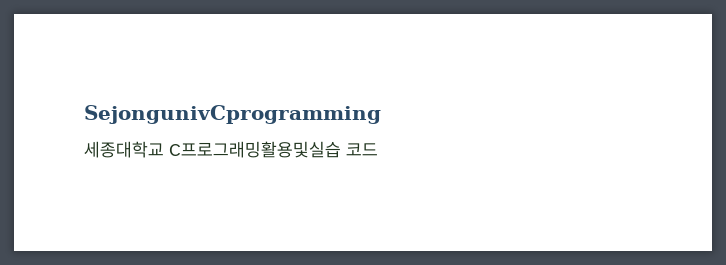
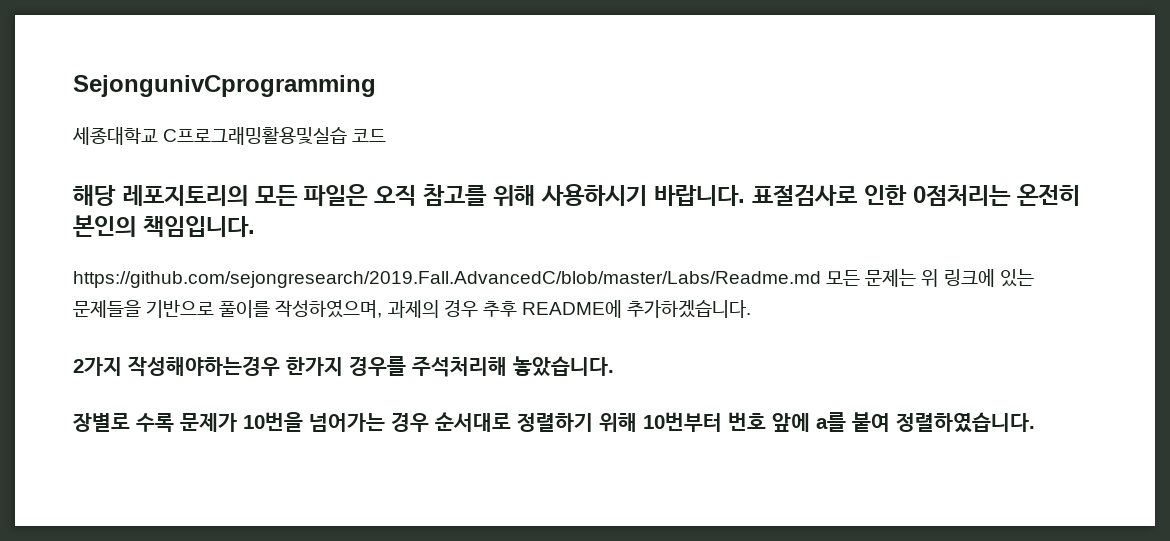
(378, 149) none -> [73,184,1080,206] [73,215,255,237] [73,269,1034,288] [73,300,752,318] [73,356,614,377] [73,412,1035,433] // 해당 레포지토리의 모든 파일은 오직 참고를 위해 사용하시기 바랍니다. 표절검사로 인한 0점처리는 온전히 본인의 책임입니다. // https://github.com/sejongresearch/2019.Fall.AdvancedC/blob/master/Labs/Readme.md 모든 문제는 위 링크에 있는 문제들을 기반으로 풀이를 작성하였으며, 과제의 경우 추후 README에 추가하겠습니다. // 2가지 작성해야하는경우 한가지 경우를 주석처리해 놓았습니다. // 장별로 수록 문제가 10번을 넘어가는 경우 순서대로 정렬하기 위해 10번부터 번호 앞에 a를 붙여 정렬하였습니다.

